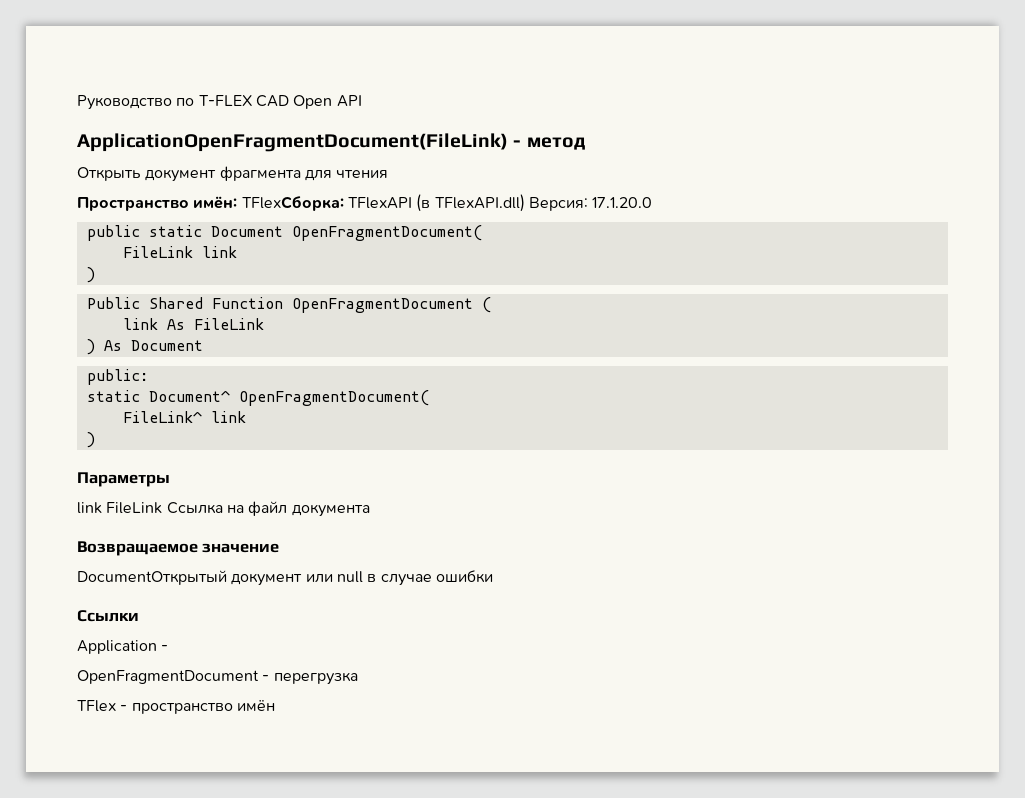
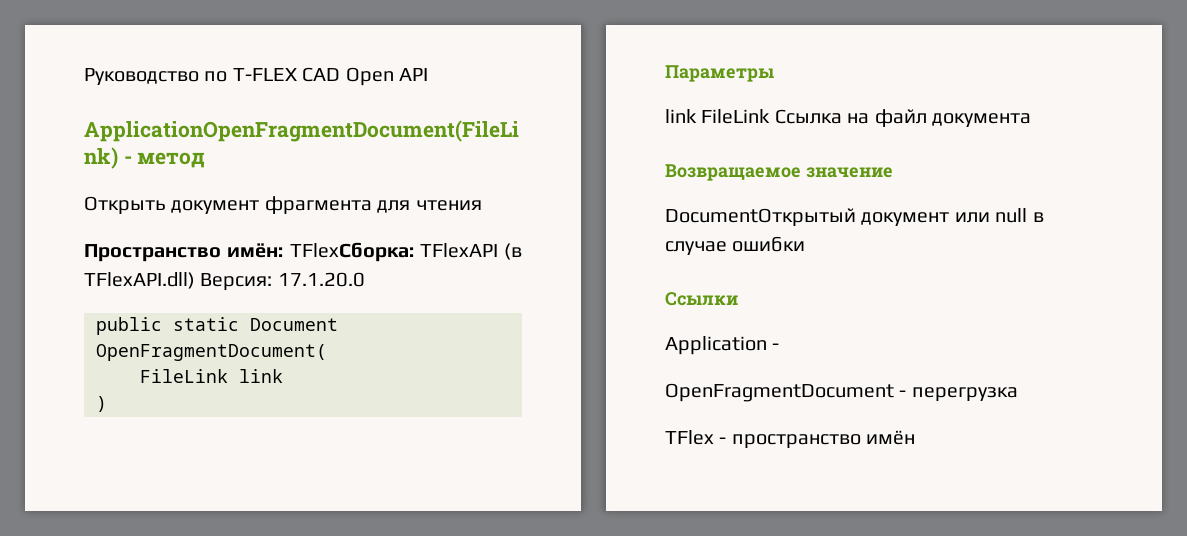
[86,297,491,313] [122,318,264,330] [86,339,203,355] [86,369,148,385] [86,390,429,406] [122,411,246,423] [86,432,95,448] // Public Shared Function OpenFragmentDocument ( // link As FileLink // ) As Document // public: // static Document^ OpenFragmentDocument( // FileLink^ link // ) -> (107, 404) none

